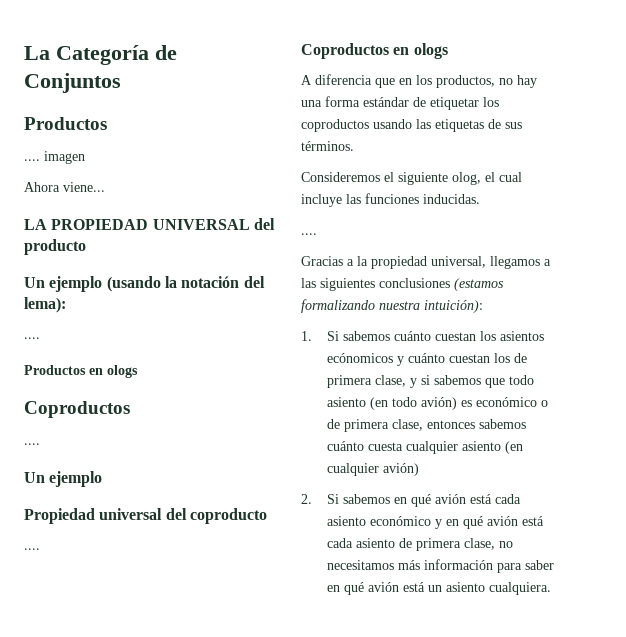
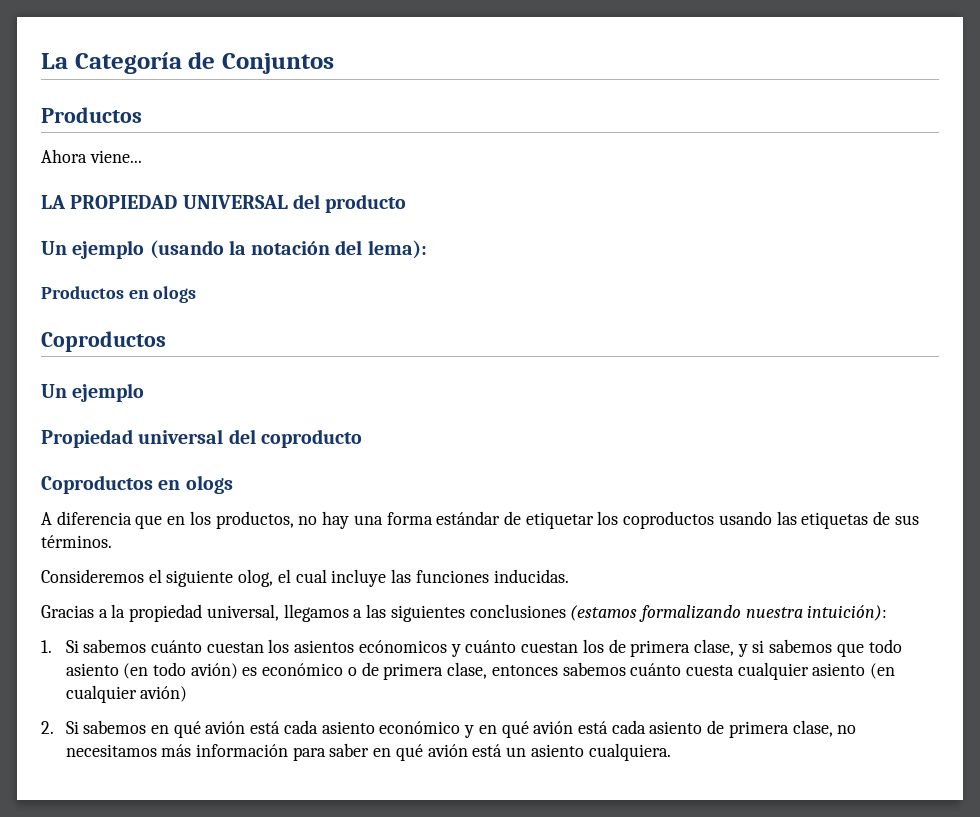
[24,151,85,164] // .... imagen -> (142, 115) none
[24,337,40,339] // .... -> (427, 249) none
[24,443,40,445] // .... -> (166, 341) none
[24,548,40,550] // .... -> (362, 438) none
[301,233,317,235] // .... -> (569, 576) none

